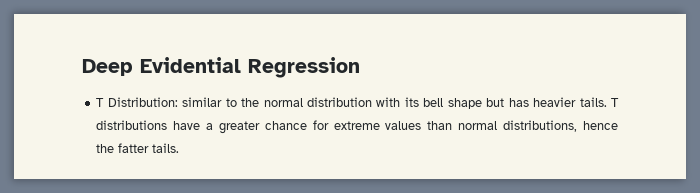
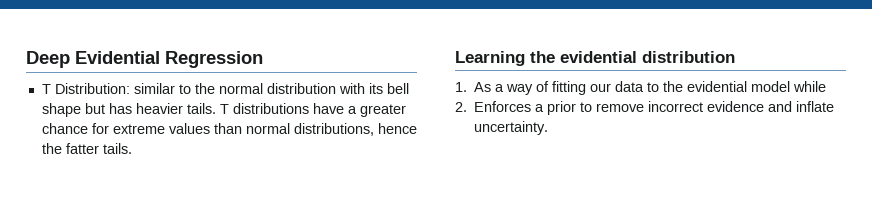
(180, 148) none -> [455,51,735,66] [455,81,827,95] [455,101,835,115] [474,121,549,135] // Learning the evidential distribution // 1. As a way of fitting our data to the evidential model while // 2. Enforces a prior to remove incorrect evidence and inflate uncertainty.

